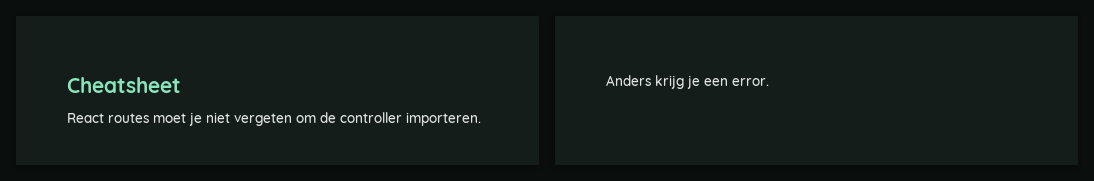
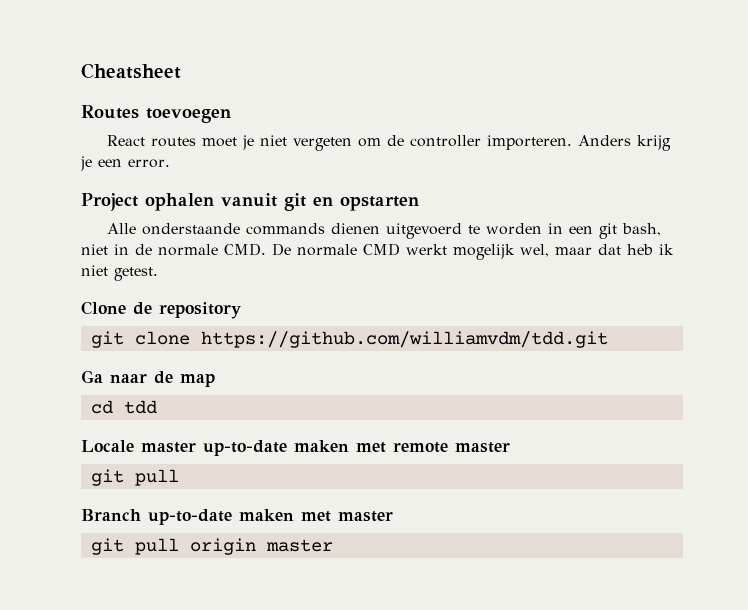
(181, 85) none -> [81,105,231,123] // Routes toevoegen
(769, 82) none -> [81,193,419,211] [106,223,661,239] [81,243,674,260] [81,265,158,281] [81,301,241,319] [90,331,608,348] [81,370,215,387] [90,400,157,414] [81,440,510,456] [90,469,179,486] [81,509,393,525] [90,538,333,555] // Project ophalen vanuit git en opstarten // Alle onderstaande commands dienen uitgevoerd te worden in een git bash, niet in de normale CMD. De normale CMD werkt mogelijk wel, maar dat heb ik niet getest. // Clone de repository // git clone https://github.com/williamvdm/tdd.git // Ga naar de map // cd tdd // Locale master up-to-date maken met remote master // git pull // Branch up-to-date maken met master // git pull origin master

